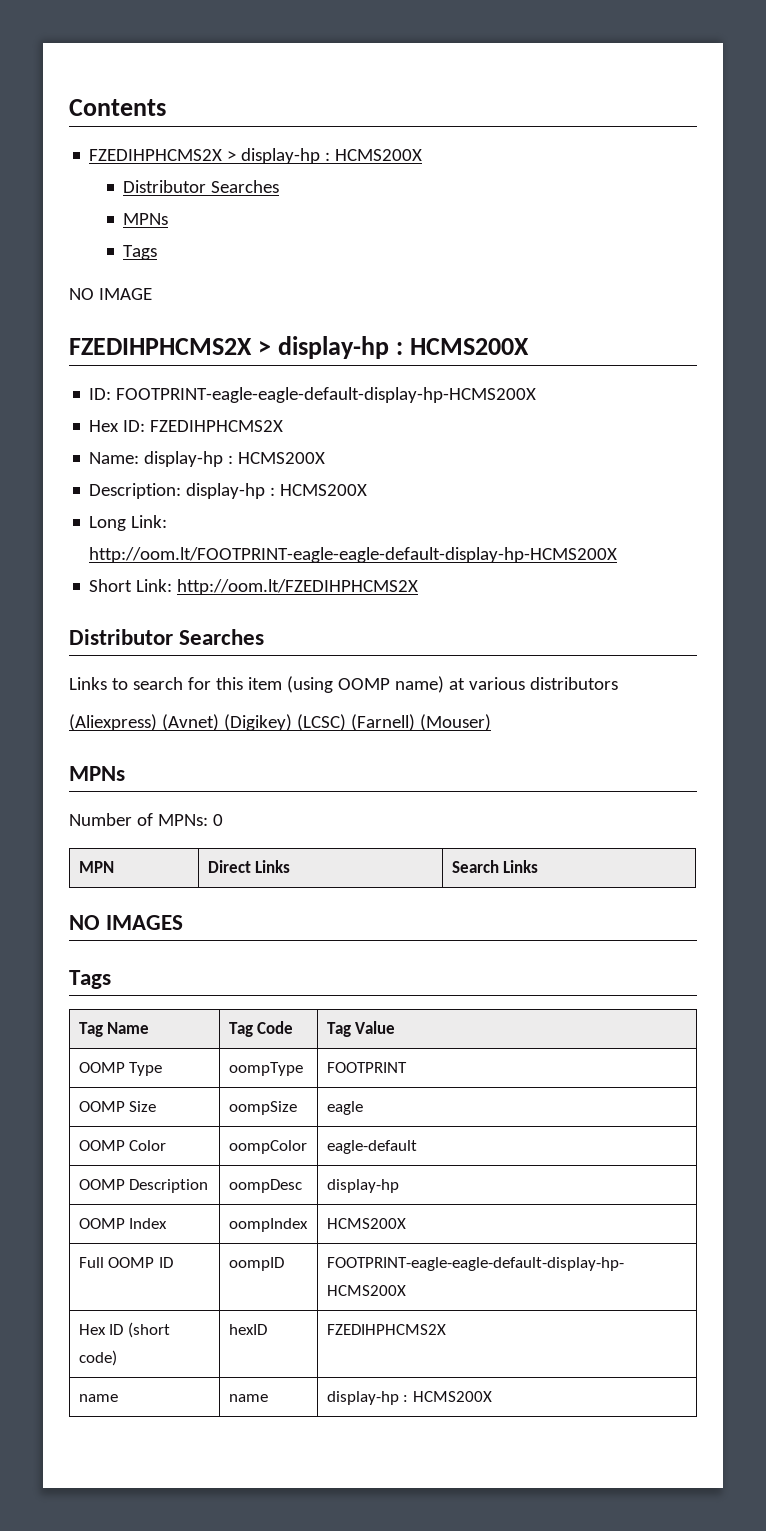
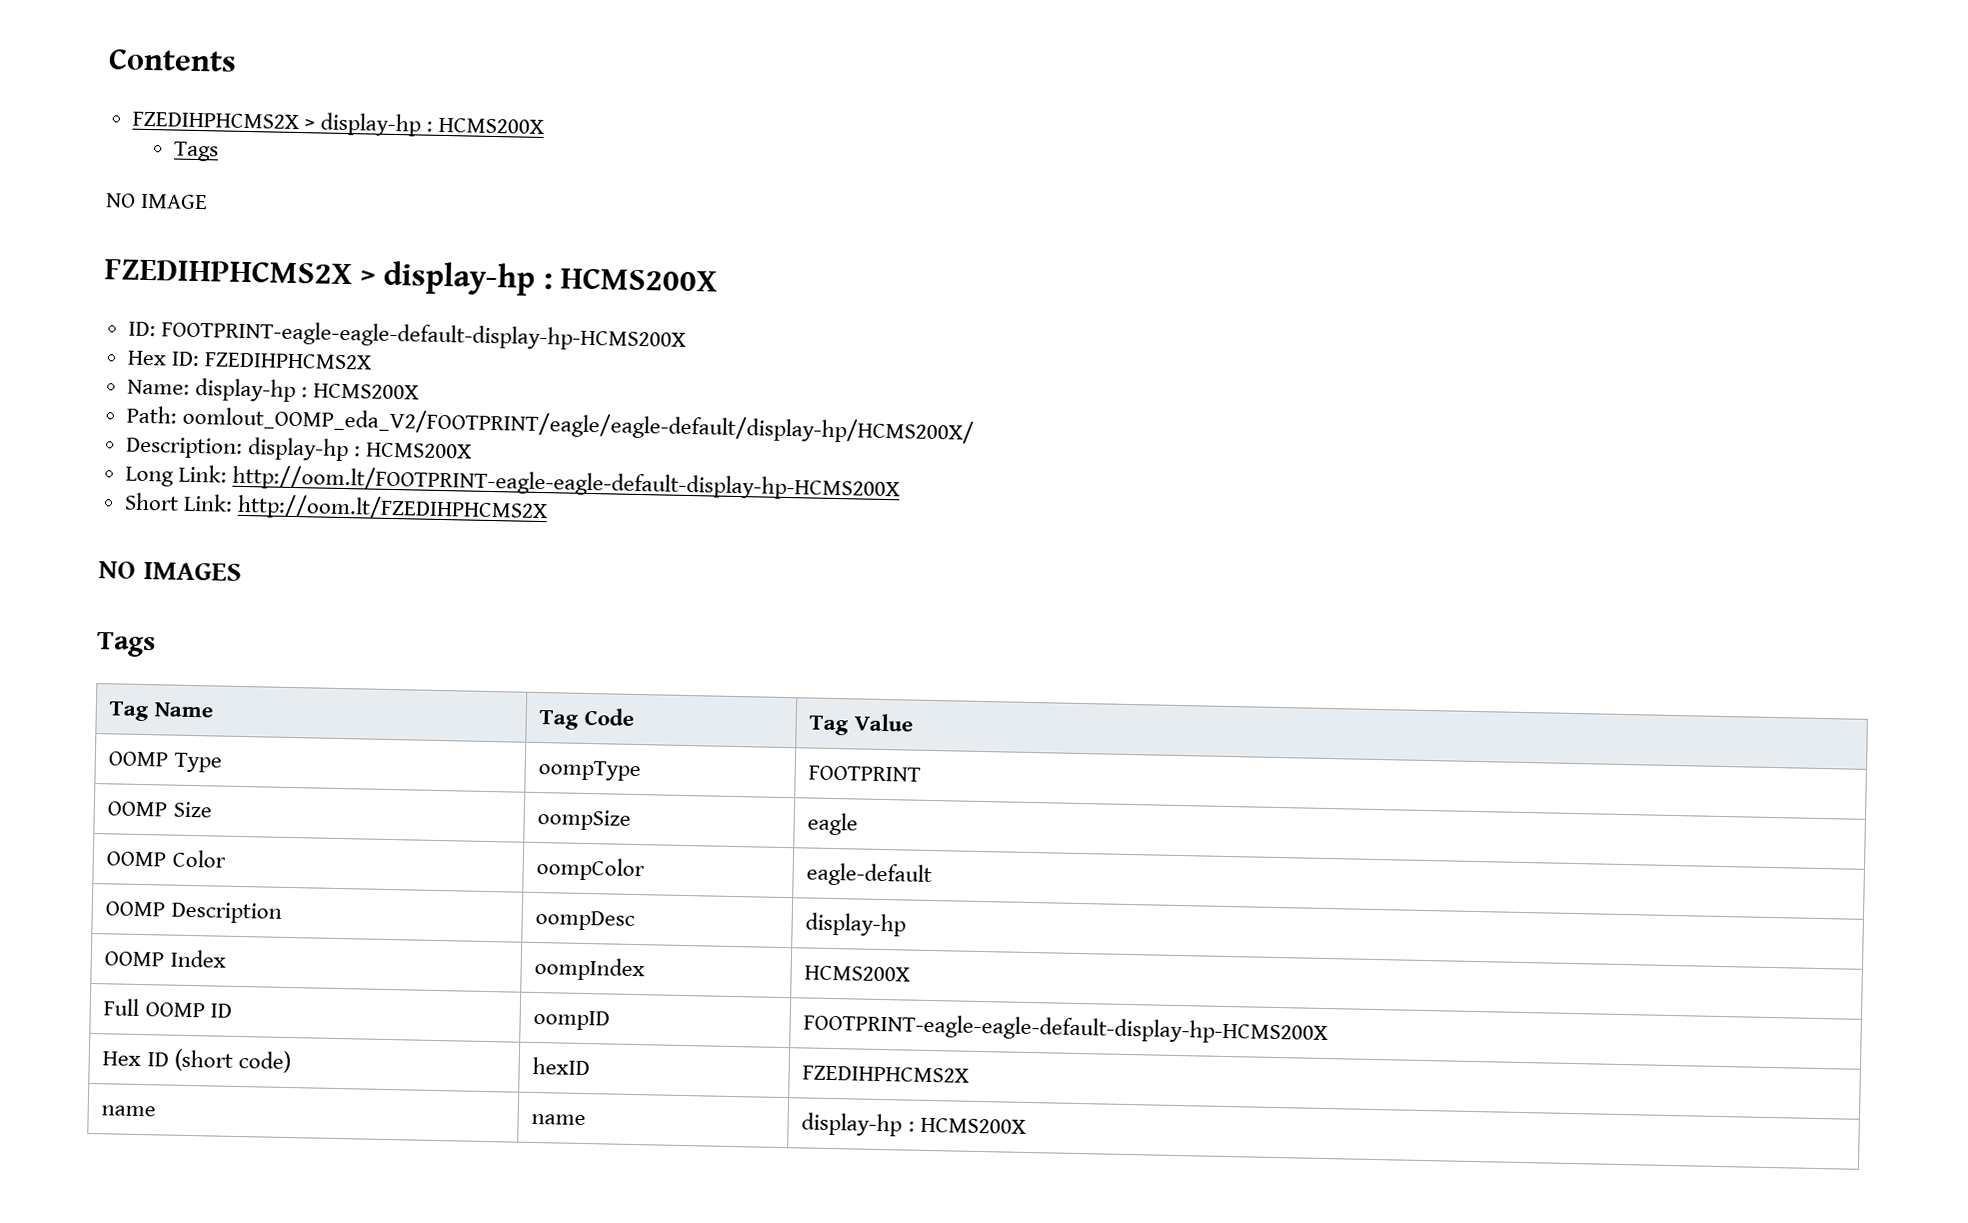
[123,180,280,193] [123,213,169,225] // Distributor Searches // MPNs -> (545, 126) none
(326, 458) none -> [125,405,974,445] // Path: oomlout_OOMP_eda_V2/FOOTPRINT/eagle/eagle-default/display-hp/HCMS200X/
[69,629,265,645] [69,676,618,693] [69,714,491,731] [69,766,125,781] [69,813,223,826] [78,861,114,873] [207,860,291,873] [451,860,539,873] // Distributor Searches // Links to search for this item (using OOMP name) at various distributors // (Aliexpress) (Avnet) (Digikey) (LCSC) (Farnell) (Mouser) // MPNs // Number of MPNs: 0 // MPN | Direct Links | Search Links -> (548, 508) none

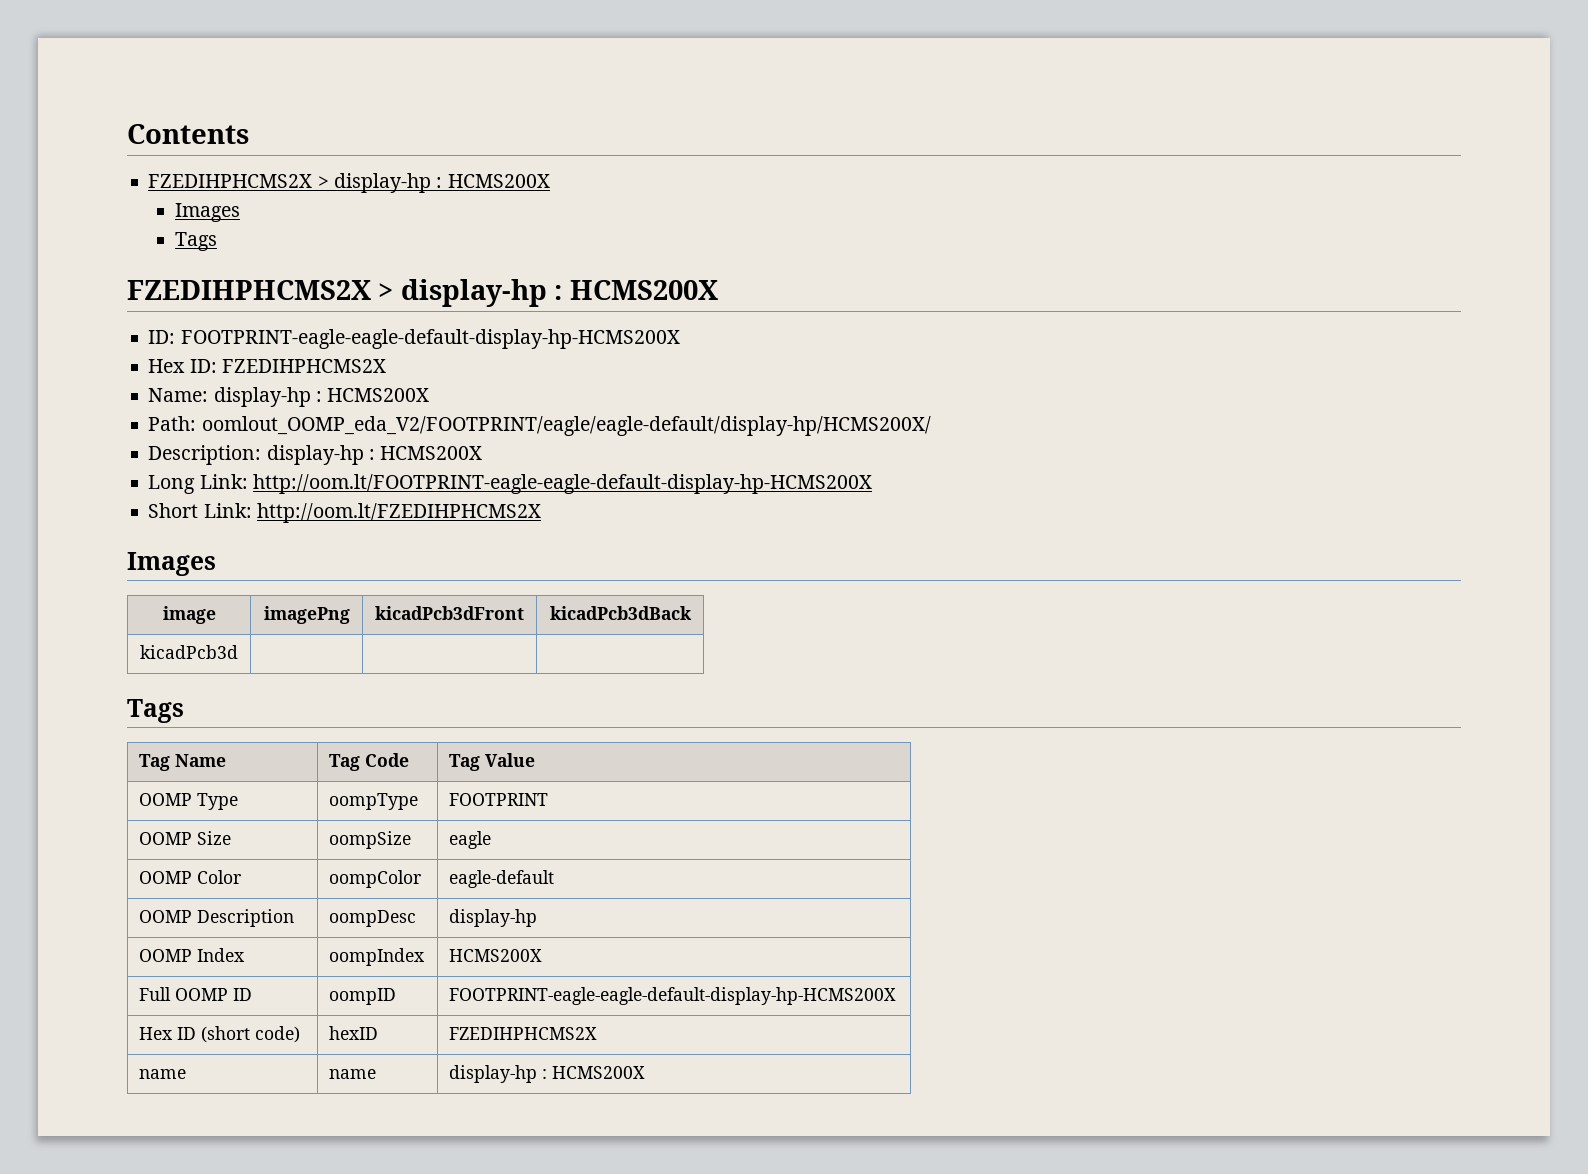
[172,141,219,162] [106,193,209,210] // Tags // NO IMAGE -> [174,203,240,222] [174,232,217,251] // Images // Tags
[98,561,242,581] NO IMAGES -> [127,552,216,576] [162,606,216,624] [263,606,350,624] [375,606,524,620] [549,606,692,620] [140,645,238,659] Images // image | imagePng | kicadPcb3dFront | kicadPcb3dBack // kicadPcb3d | | |

